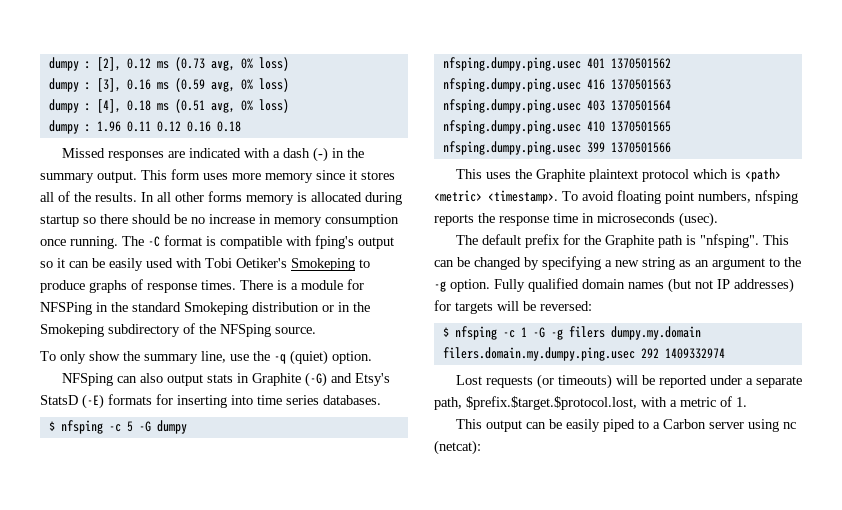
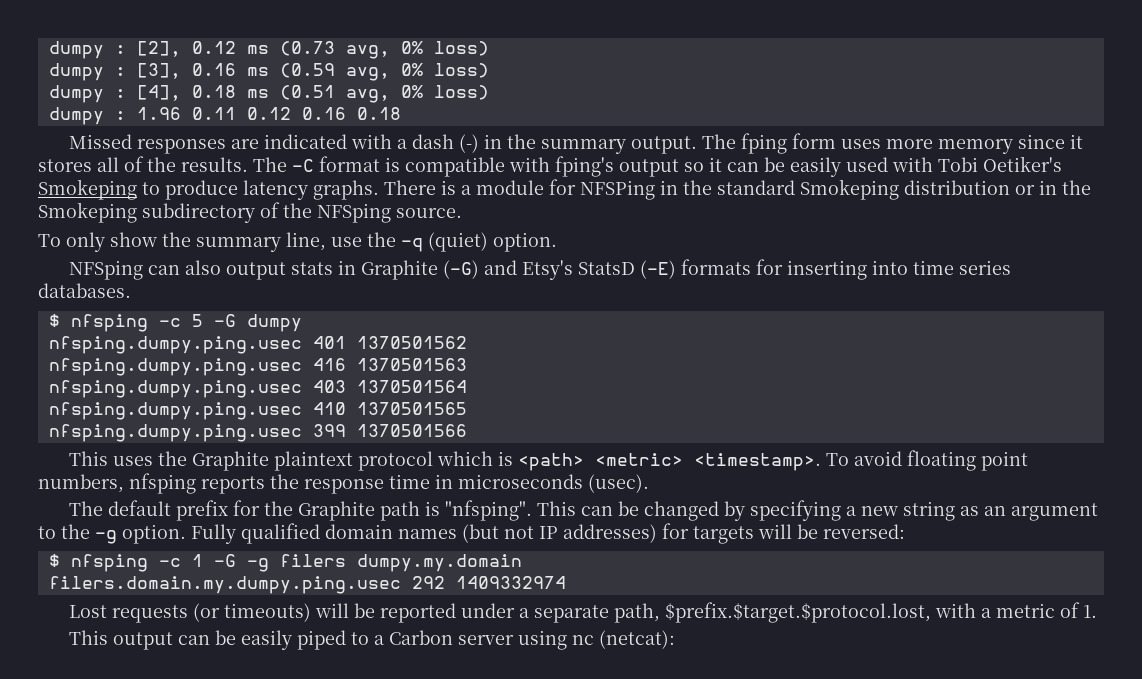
[141,170,167,180] This -> [701,133,787,154] The fping
[141,191,402,205] [40,214,399,227] [40,236,118,249] In all other forms memory is allocated during startup so there should be no increase in memory consumption once running. -> (248, 164) none
[89,279,236,293] graphs of response times. -> [243,180,379,200] latency graphs.

